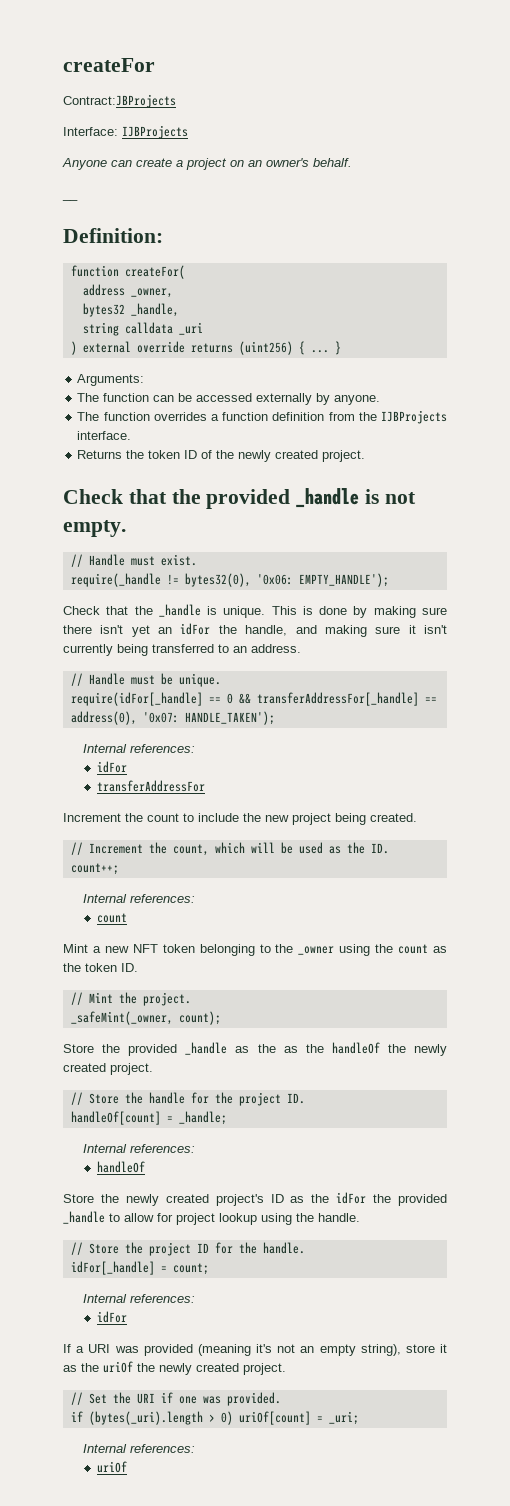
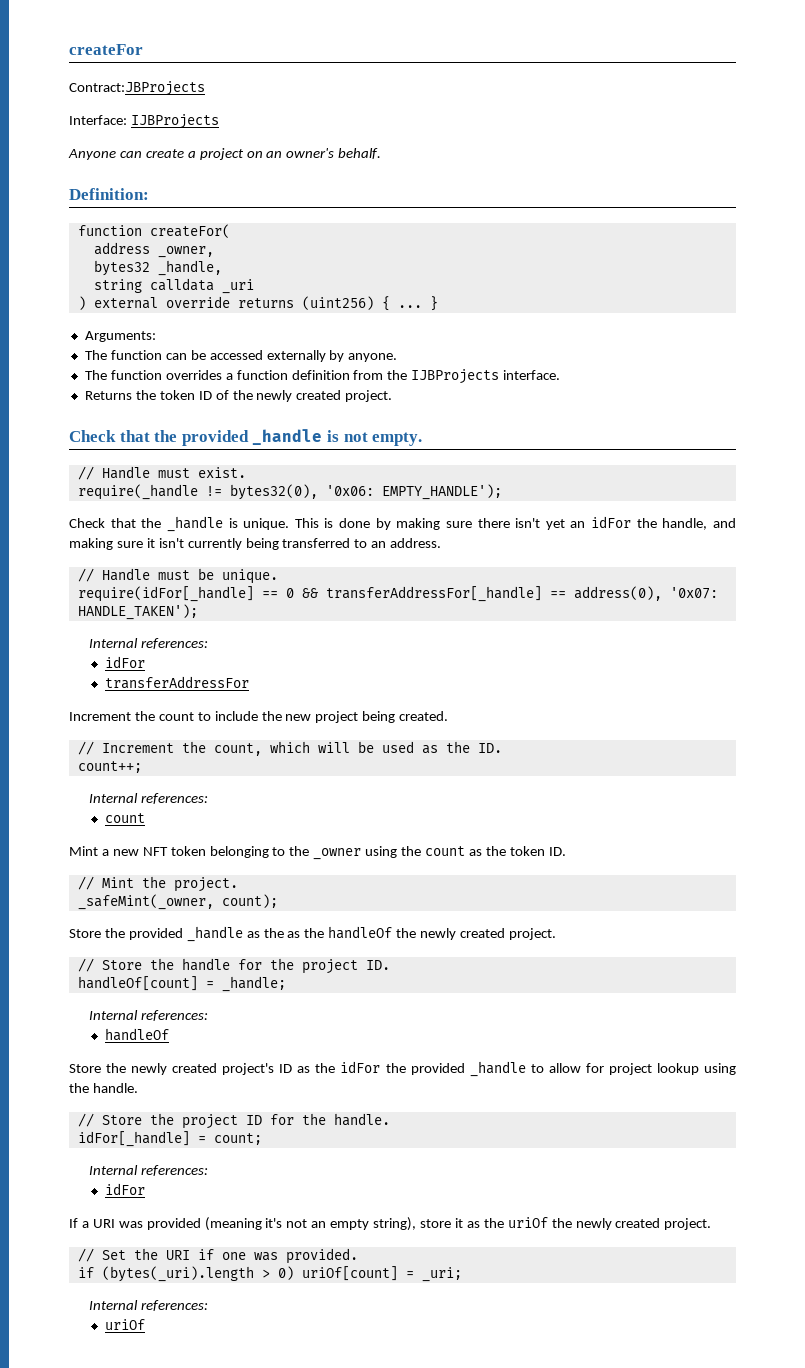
[62,198,78,201] // __ -> (382, 153) none

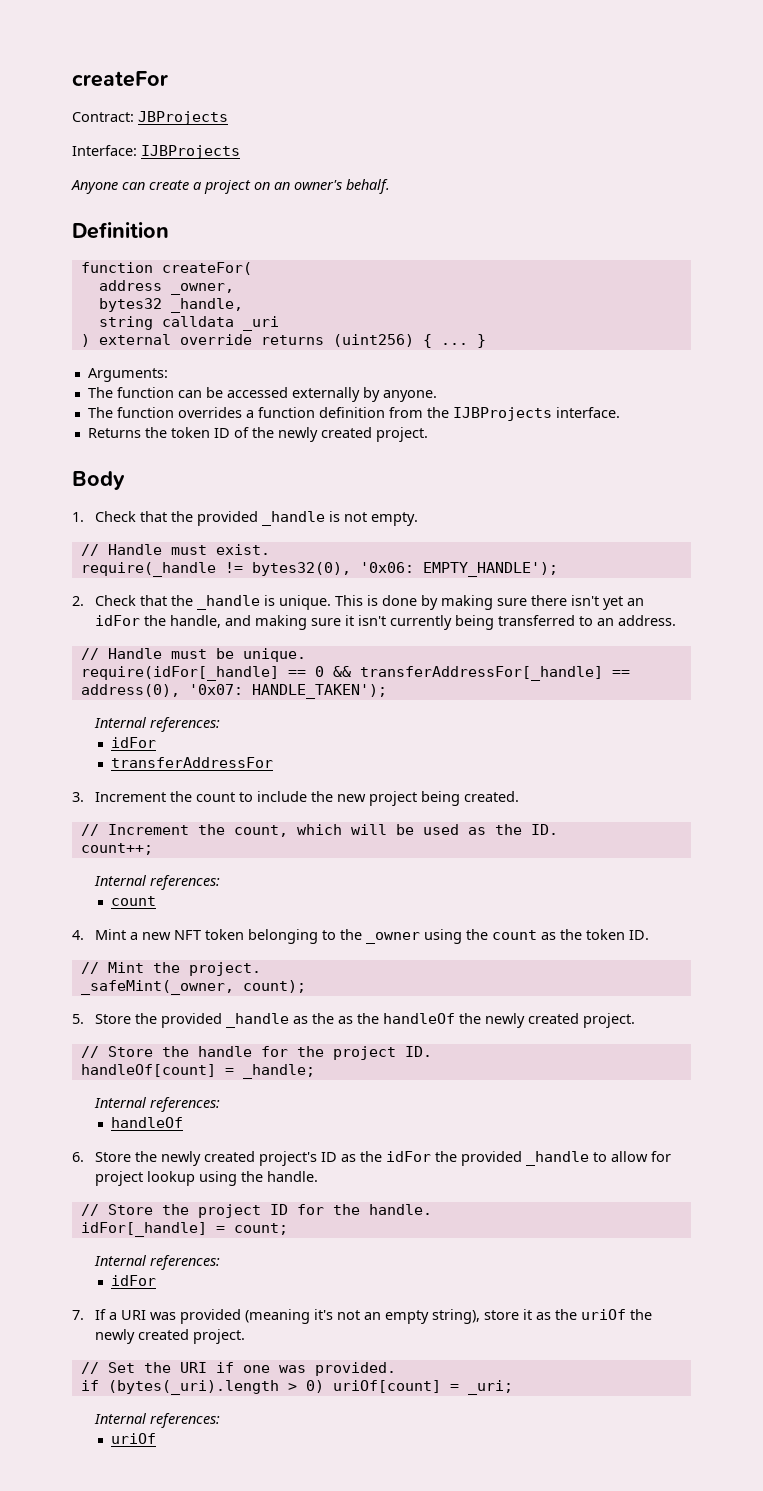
[69,81,205,96] Contract:JBProjects -> [72,111,228,125] Contract: JBProjects
[69,188,149,200] Definition: -> [72,222,169,239] Definition
(393, 396) none -> [72,471,125,490] [72,512,84,522] Body // 1.
(502, 492) none -> [72,596,84,606] 2.
(250, 682) none -> [72,792,84,802] 3.
(146, 818) none -> [72,930,84,940] 4.
(278, 901) none -> [72,1014,84,1024] 5.
(170, 1034) none -> [72,1152,84,1162] 6.
(146, 1189) none -> [72,1310,84,1320] 7.

